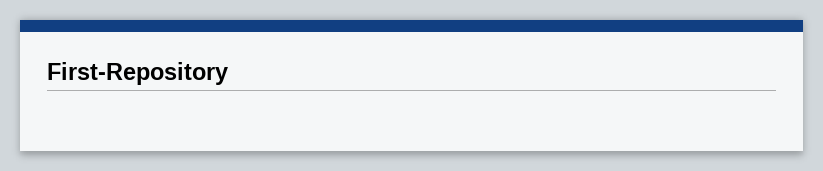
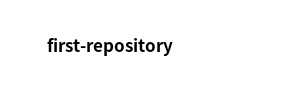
[47,62,228,85] First-Repository -> [47,38,173,56] first-repository

